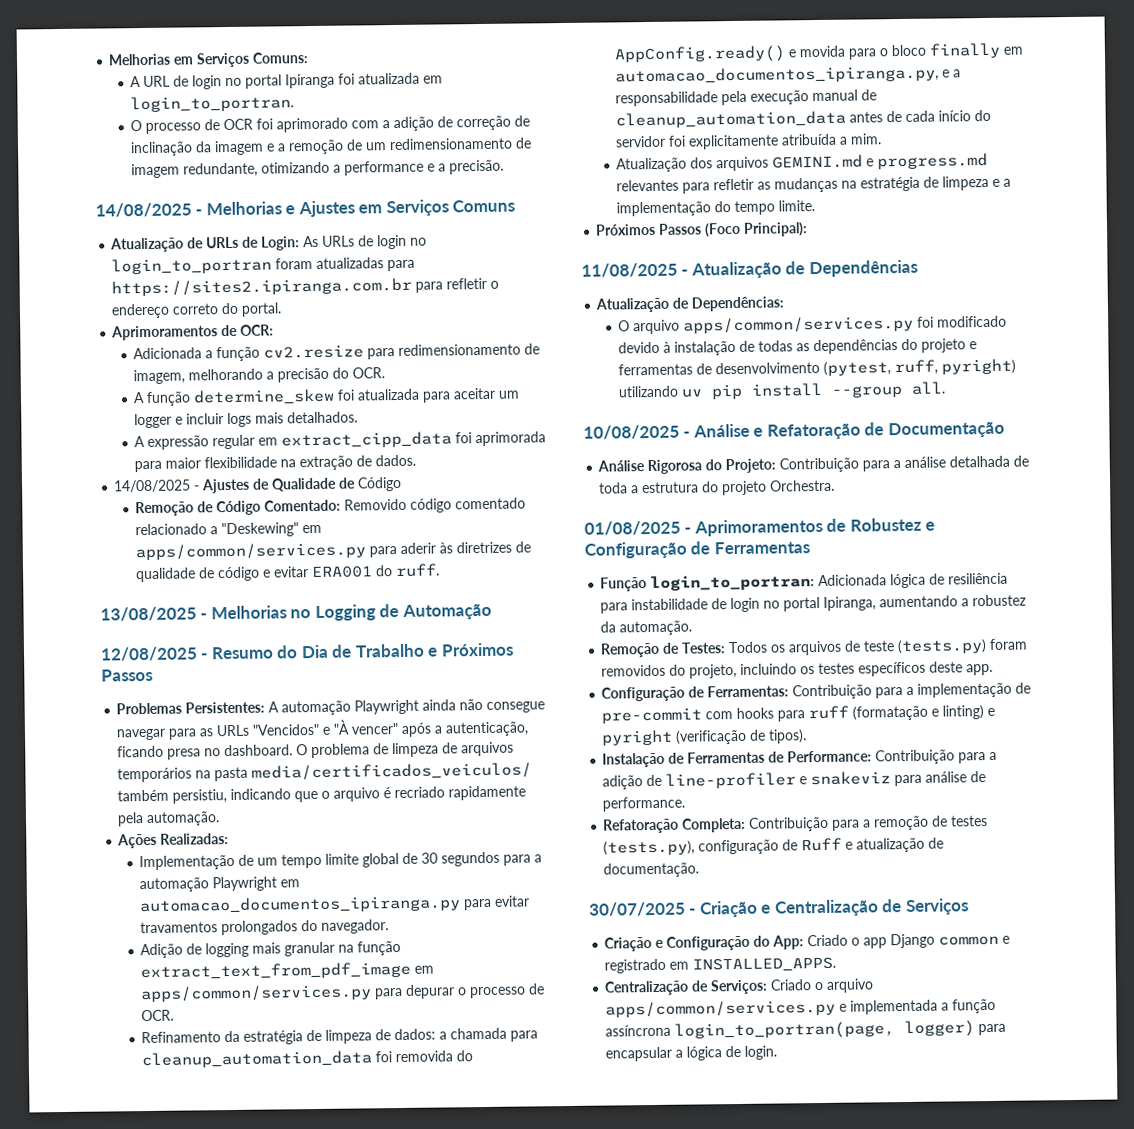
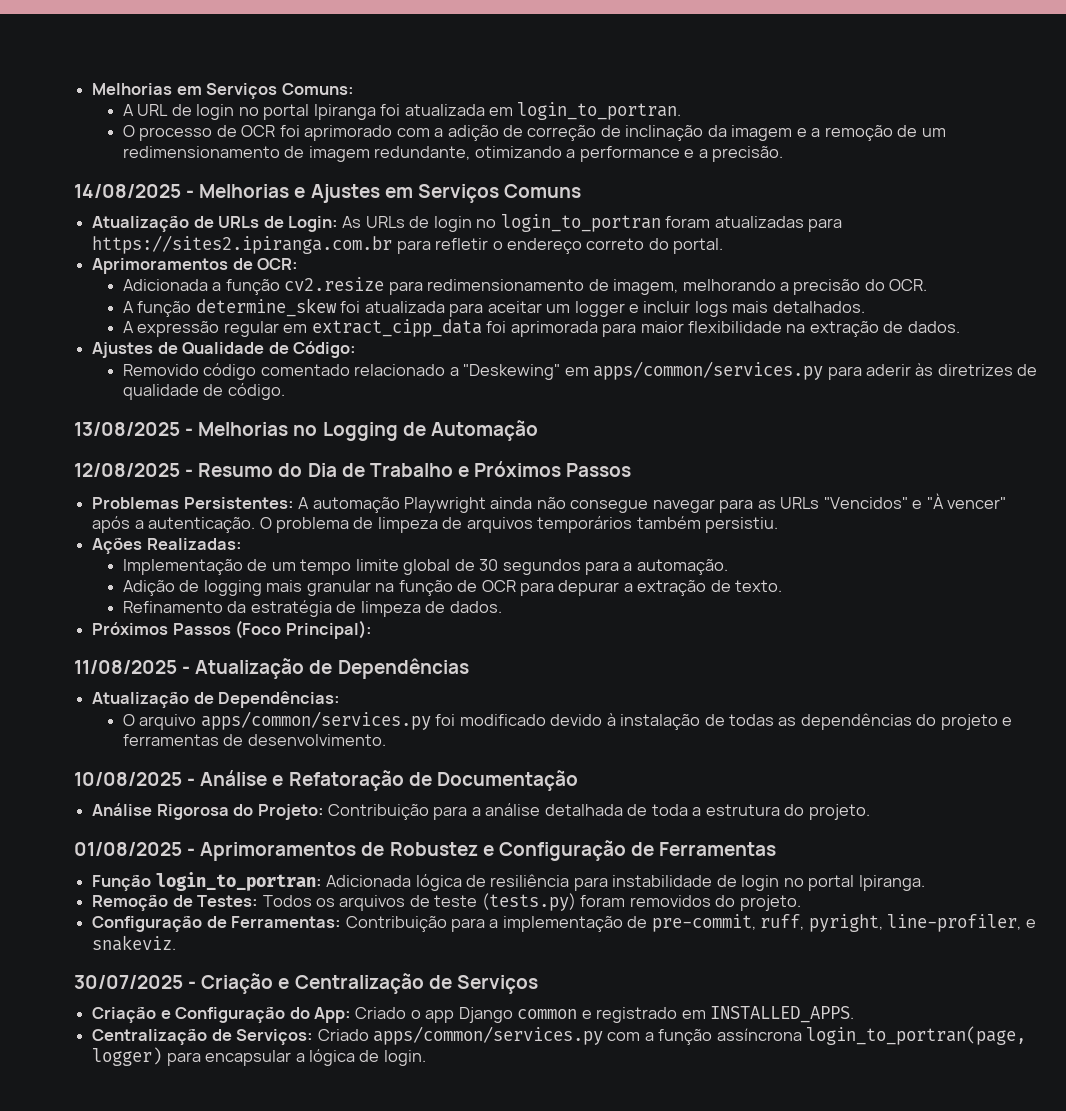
[113,479,201,493] 14/08/2025 - -> (960, 327) none
[357,476,403,492] [135,499,342,517] Código // Remoção de Código Comentado: -> [292,341,356,358] Código: //
[218,563,441,582] código e evitar ERA001 do ruff. -> [227,383,285,400] código.
[445,721,530,737] [117,744,294,760] autenticação, ficando presa no dashboard. -> [148,517,256,533] autenticação.
[195,762,533,782] [117,785,527,804] [117,811,221,827] na pasta media/certificados_veiculos/ também persistiu, indicando que o arquivo é recriado rapidamente pela automação. -> [636,516,779,533] também persistiu.
[139,876,301,893] [139,895,531,915] [140,919,390,936] automação Playwright em automacao_documentos_ipiranga.py para evitar travamentos prolongados do navegador. -> [636,559,728,575] automação.
[140,961,435,981] [140,983,546,1003] [141,1009,175,1022] extract_text_from_pdf_image em apps/common/services.py para depurar o processo de OCR. -> [457,580,783,596] de OCR para depurar a extração de texto.
[394,1027,539,1042] [141,1050,474,1069] [614,42,1024,64] [615,65,962,85] [615,89,878,107] [615,109,992,129] [615,133,883,150] [616,152,989,173] [616,175,1012,194] [616,200,816,217] dados: a chamada para cleanup_automation_data foi removida do AppConfig.ready() e movida para o bloco finally em automacao_documentos_ipiranga.py, e a responsabilidade pela execução manual de cleanup_automation_data antes de cada início do servidor foi explicitamente atribuída a mim. // Atualização dos arquivos GEMINI.md e progress.md relevantes para refletir as mudanças na estratégia de limpeza e a implementação do tempo limite. -> [449,601,502,613] dados.
[715,358,1017,376] [618,381,947,400] desenvolvimento (pytest, ruff, pyright) utilizando uv pip install --group all. -> [247,734,386,746] desenvolvimento.
[722,479,836,496] projeto Orchestra. -> [808,804,870,820] projeto.
[823,594,1027,611] [600,620,693,636] Ipiranga, aumentando a robustez da automação. -> [858,875,925,891] Ipiranga.
[689,661,994,679] projeto, incluindo os testes específicos deste app. -> [739,895,801,911] projeto.
[601,705,996,724] [601,729,808,746] [602,749,998,768] [602,771,987,790] [602,796,686,812] [603,815,989,834] [603,837,945,856] [603,862,700,878] pre-commit com hooks para ruff (formatação e linting) e pyright (verificação de tipos). // Instalação de Ferramentas de Performance: Contribuição para a adição de line-profiler e snakeviz para análise de performance. // Refatoração Completa: Contribuição para a remoção de testes (tests.py), configuração de Ruff e atualização de documentação. -> [651,914,1036,932] [92,935,177,951] pre-commit, ruff, pyright, line-profiler, e snakeviz.
[814,978,875,993] [605,999,939,1018] o arquivo apps/common/services.py e implementada -> [372,1026,641,1045] apps/common/services.py com

